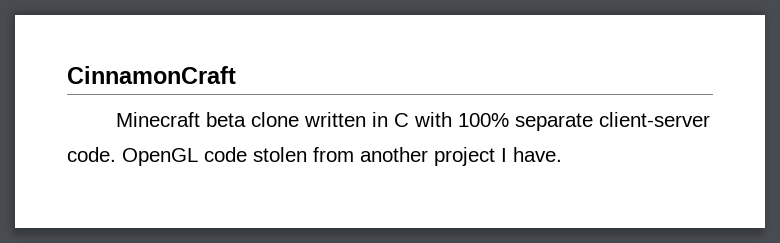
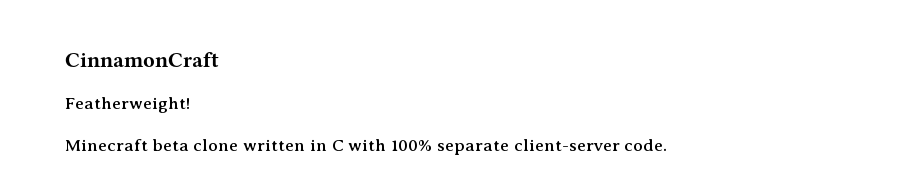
(236, 75) none -> [65,97,190,113] // Featherweight!
[122,147,562,166] OpenGL code stolen from another project I have. -> (668, 145) none

